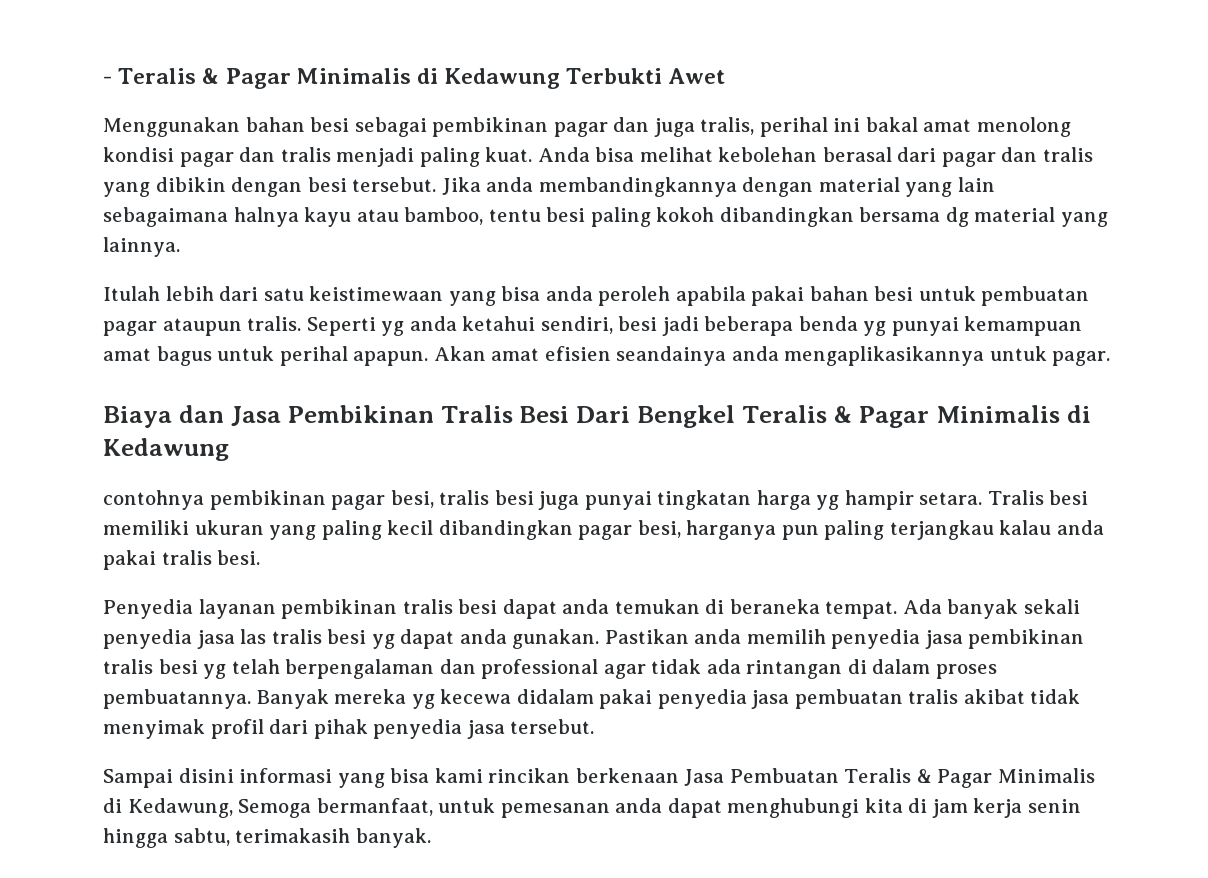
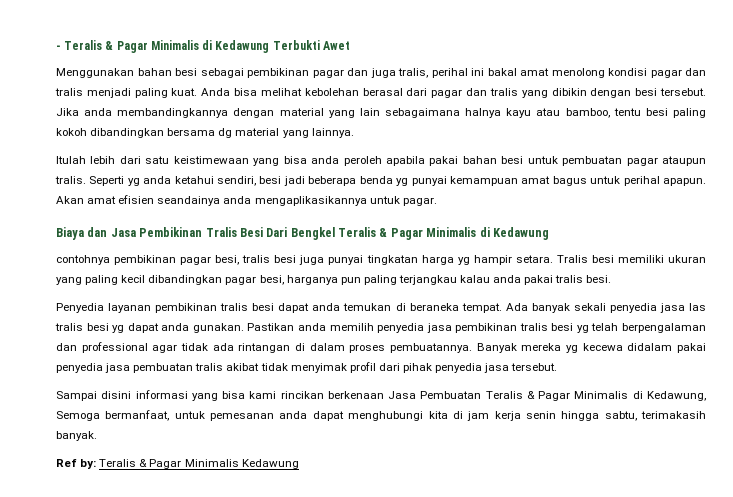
(431, 838) none -> [56,459,299,469] // Ref by: Teralis & Pagar Minimalis Kedawung

